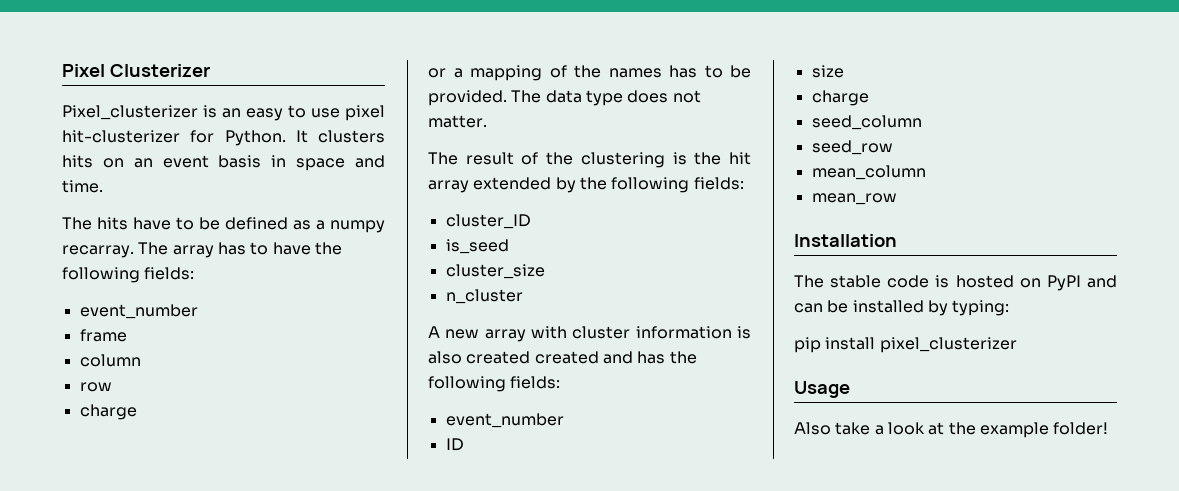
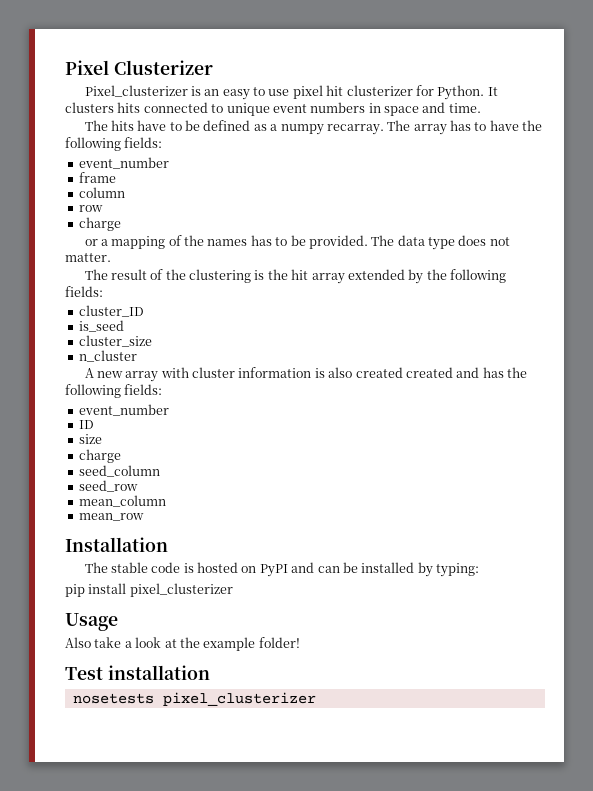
[62,130,180,143] hit-clusterizer -> [326,85,413,96] hit clusterizer
[102,155,262,168] on an event basis -> [143,102,366,116] connected to unique event numbers
(1109, 428) none -> [65,665,210,680] [72,692,316,706] // Test installation // nosetests pixel_clusterizer

